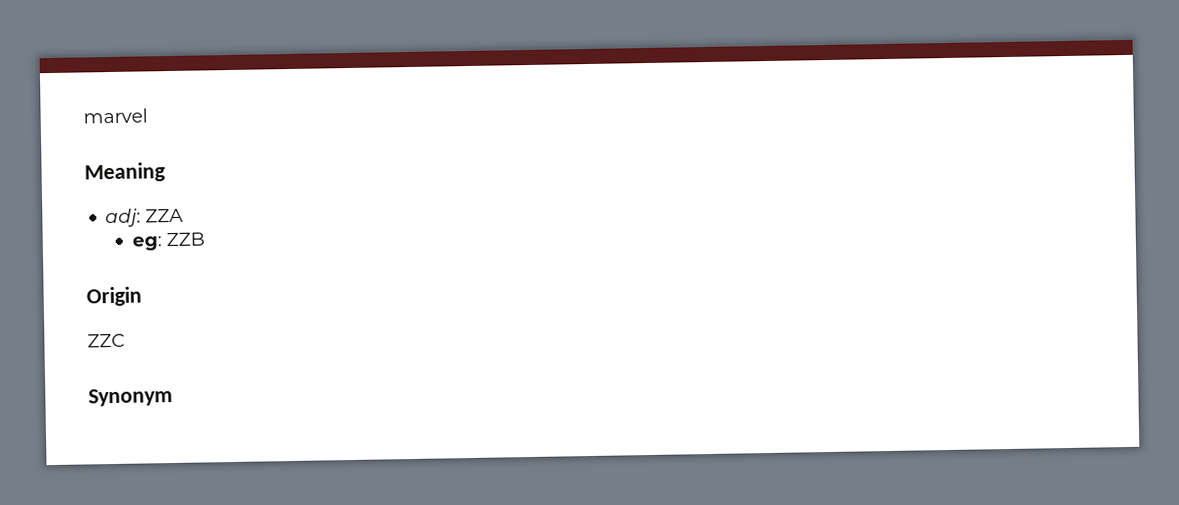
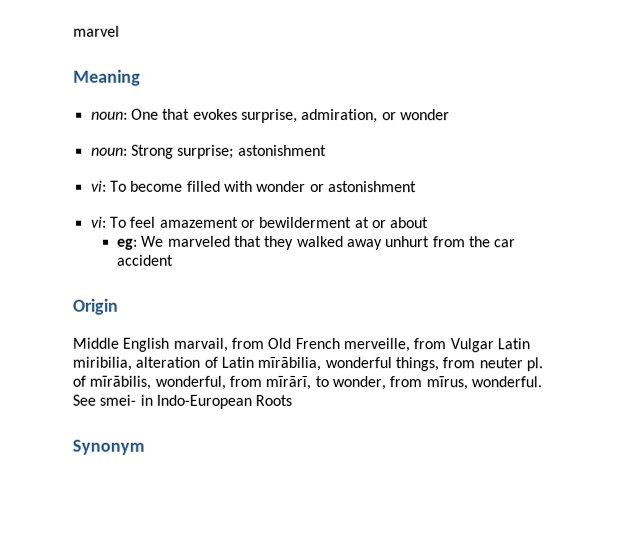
[105,208,185,228] [132,232,206,251] [86,286,142,307] [87,333,125,348] adj: ZZA // eg: ZZB // Origin // ZZC -> [90,108,450,124] [90,144,327,159] [90,180,417,193] [90,216,430,229] [117,235,517,251] [117,254,175,266] [72,298,118,315] [72,337,530,353] [72,356,543,372] [72,375,542,391] [72,394,293,409] noun: One that evokes surprise, admiration, or wonder // noun: Strong surprise; astonishment // vi: To become filled with wonder or astonishment // vi: To feel amazement or bewilderment at or about // eg: We marveled that they walked away unhurt from the car accident // Origin // Middle English marvail, from Old French merveille, from Vulgar Latin miribilia, alteration of Latin mīrābilia, wonderful things, from neuter pl. of mīrābilis, wonderful, from mīrārī, to wonder, from mīrus, wonderful. See smei- in Indo-European Roots

